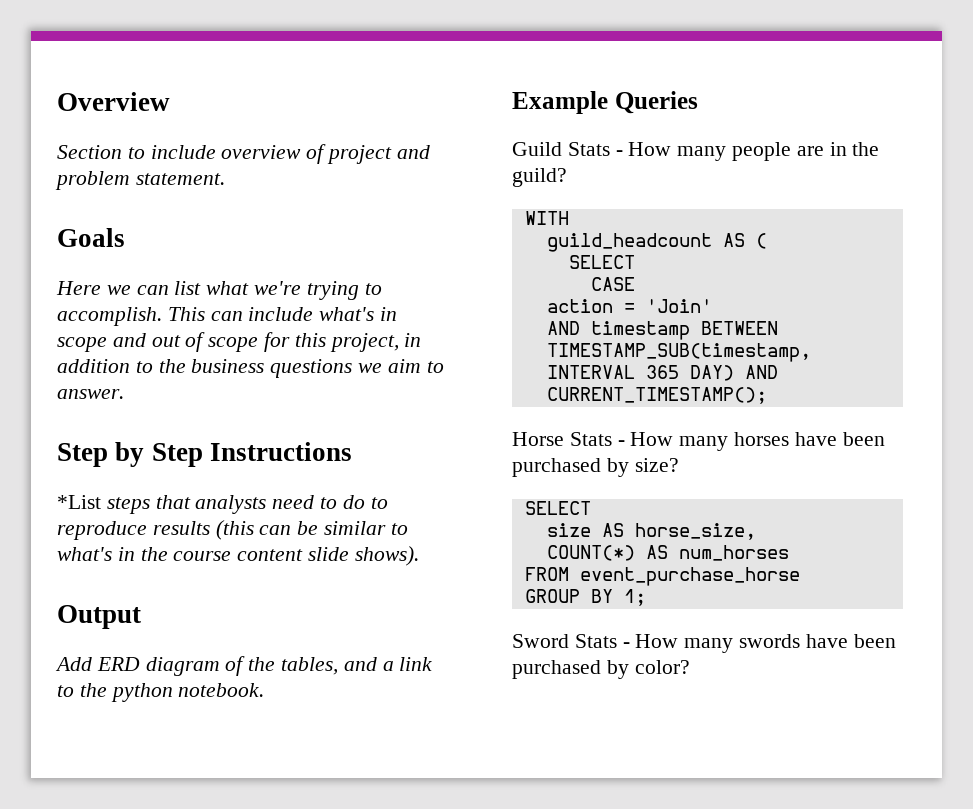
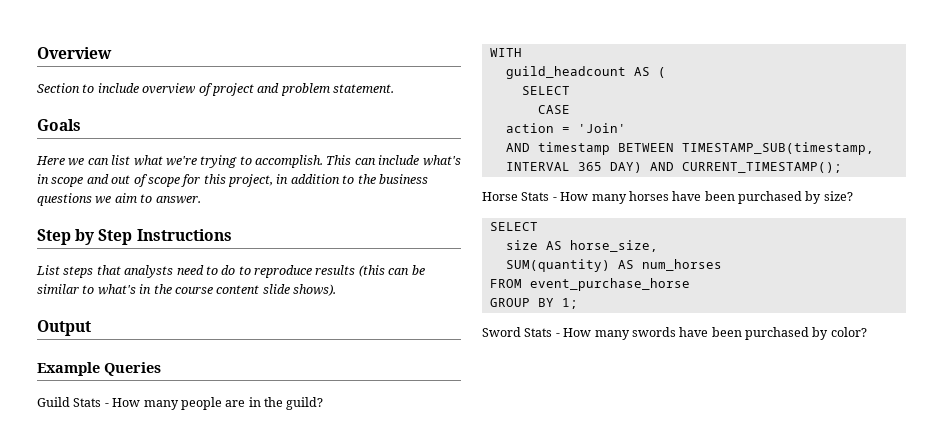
[57,495,101,509] *List -> [36,265,60,275] List
[55,656,433,676] [57,683,265,702] // Add ERD diagram of the tables, and a link to the python notebook. -> (91, 328) none
[546,545,635,561] COUNT(*) -> [505,259,610,272] SUM(quantity)

